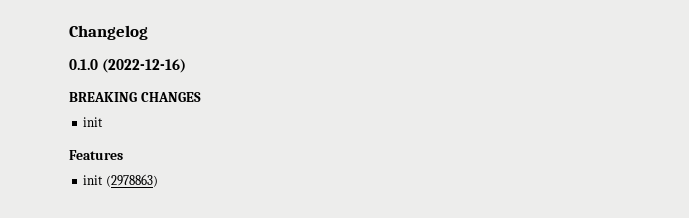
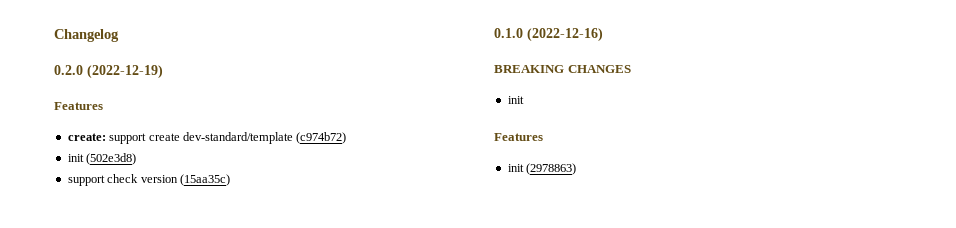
(148, 32) none -> [54,65,163,78] [54,102,103,110] [67,132,347,144] [67,153,137,165] [67,174,230,186] // 0.2.0 (2022-12-19) // Features // create: support create dev-standard/template (c974b72) // init (502e3d8) // support check version (15aa35c)

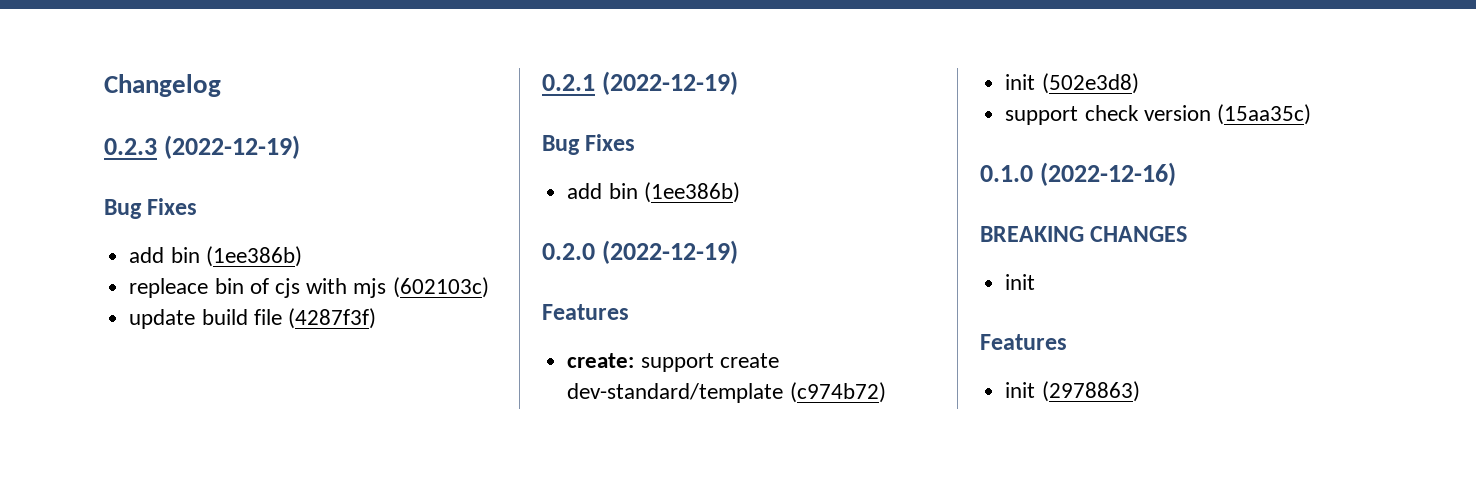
(119, 35) none -> [104,135,300,159] [104,198,198,219] [129,246,302,267] [129,277,489,298] [129,308,376,329] [542,71,738,95] [542,134,636,155] [567,182,740,203] // 0.2.3 (2022-12-19) // Bug Fixes // add bin (1ee386b) // repleace bin of cjs with mjs (602103c) // update build file (4287f3f) // 0.2.1 (2022-12-19) // Bug Fixes // add bin (1ee386b)

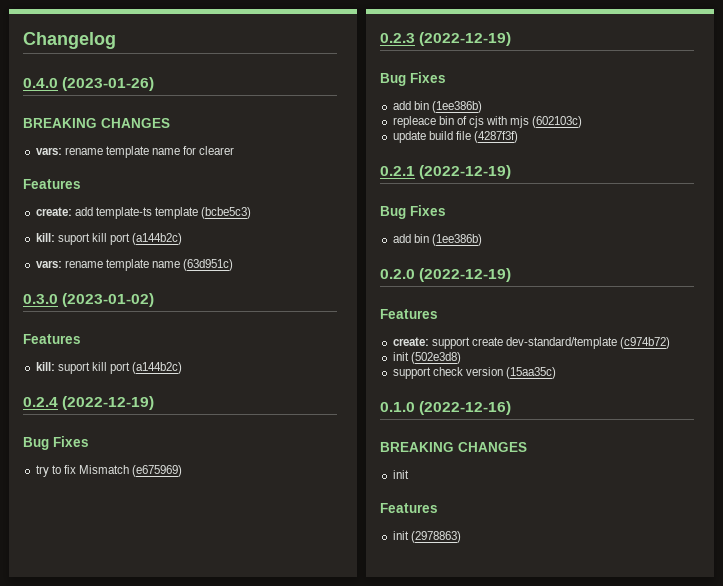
(221, 85) none -> [23,77,155,91] [23,118,170,128] [35,146,235,158] [23,179,81,189] [35,207,252,219] [35,233,183,245] [35,259,234,271] [23,293,155,307] [23,334,81,344] [35,362,183,374] [23,396,155,410] [23,436,89,450] [35,465,183,477] // 0.4.0 (2023-01-26) // BREAKING CHANGES // vars: rename template name for clearer // Features // create: add template-ts template (bcbe5c3) // kill: suport kill port (a144b2c) // vars: rename template name (63d951c) // 0.3.0 (2023-01-02) // Features // kill: suport kill port (a144b2c) // 0.2.4 (2022-12-19) // Bug Fixes // try to fix Mismatch (e675969)

